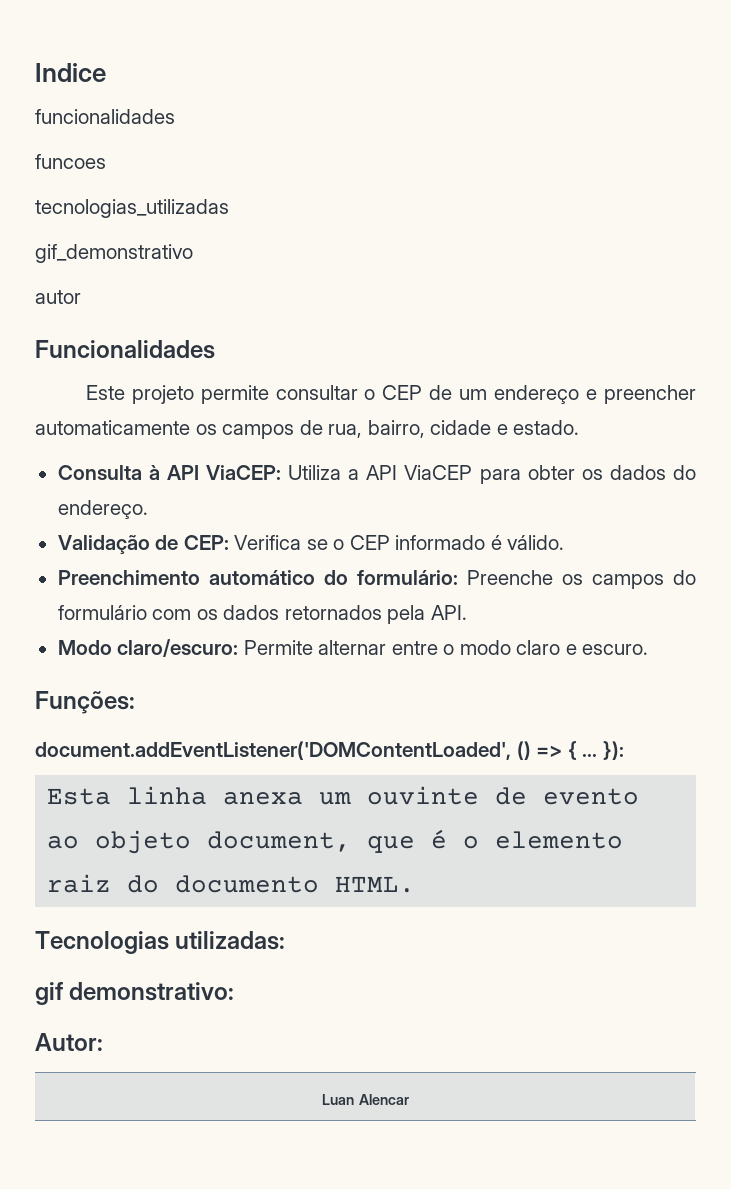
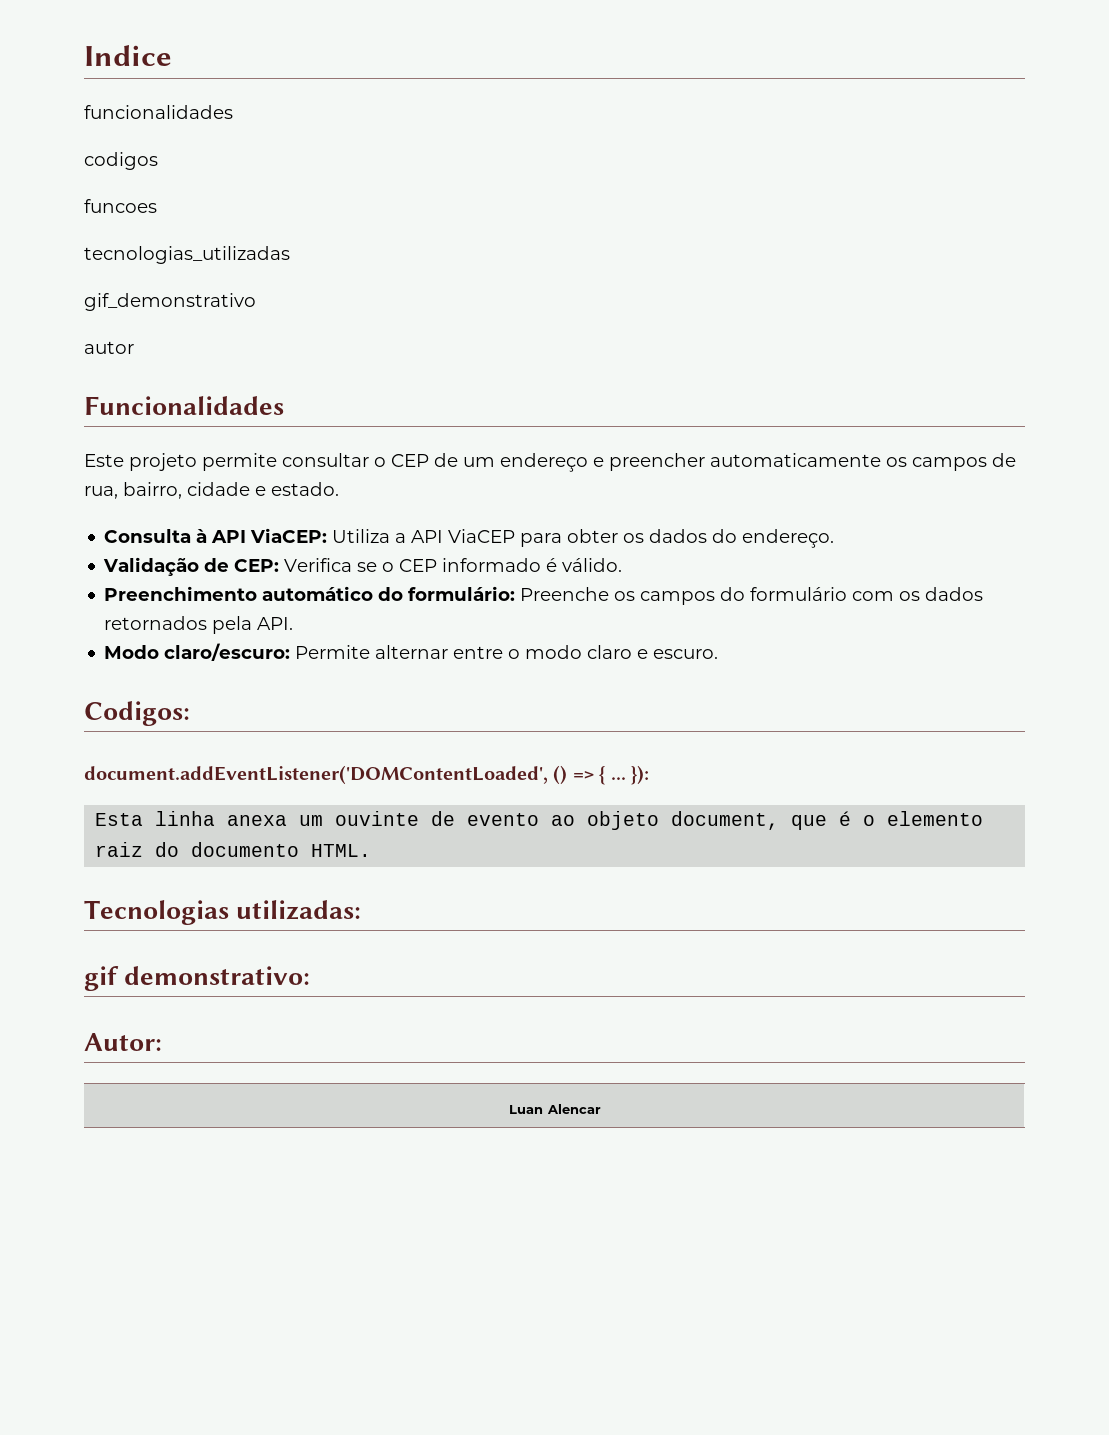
(175, 116) none -> [84,152,158,170] // codigos
[35,691,135,714] Funções: -> [84,701,190,726] Codigos:

